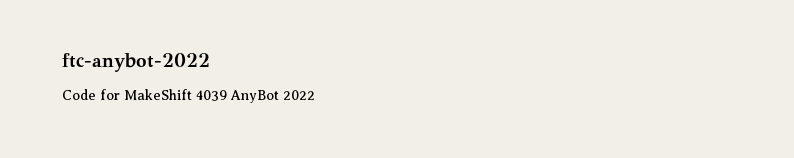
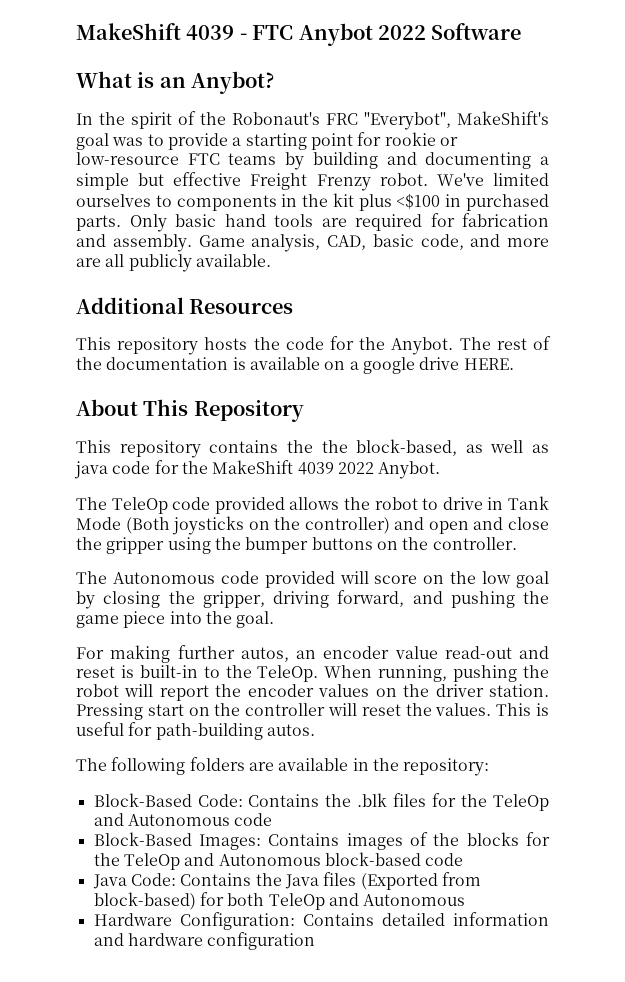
[62,53,210,72] [62,89,315,103] ftc-anybot-2022 // Code for MakeShift 4039 AnyBot 2022 -> [76,23,522,46] [76,71,275,94] [76,111,549,130] [76,132,458,150] [76,152,549,170] [76,172,549,191] [76,193,549,211] [76,213,549,232] [76,234,549,252] [76,254,271,272] [76,297,294,314] [76,336,551,355] [76,357,514,374] [76,399,304,422] [76,439,549,458] [74,460,441,479] [76,496,550,514] [76,516,549,535] [76,537,517,554] [76,571,550,588] [76,590,549,609] [76,611,275,628] [76,645,549,663] [76,665,549,682] [76,684,550,701] [76,703,549,720] [76,722,315,740] [76,757,490,776] [93,793,549,811] [93,813,273,826] [93,832,550,850] [93,852,464,870] [92,872,481,890] [93,892,466,910] [93,912,549,930] [93,932,316,950] MakeShift 4039 - FTC Anybot 2022 Software // What is an Anybot? // In the spirit of the Robonaut's FRC "Everybot", MakeShift's goal was to provide a starting point for rookie or low-resource FTC teams by building and documenting a simple but effective Freight Frenzy robot. We've limited ourselves to components in the kit plus <$100 in purchased parts. Only basic hand tools are required for fabrication and assembly. Game analysis, CAD, basic code, and more are all publicly available. // Additional Resources // This repository hosts the code for the Anybot. The rest of the documentation is available on a google drive HERE. // About This Repository // This repository contains the the block-based, as well as java code for the MakeShift 4039 2022 Anybot. // The TeleOp code provided allows the robot to drive in Tank Mode (Both joysticks on the controller) and open and close the gripper using the bumper buttons on the controller. // The Autonomous code provided will score on the low goal by closing the gripper, driving forward, and pushing the game piece into the goal. // For making further autos, an encoder value read-out and reset is built-in to the TeleOp. When running, pushing the robot will report the encoder values on the driver station. Pressing start on the controller will reset the values. This is useful for path-building autos. // The following folders are available in the repository: // Block-Based Code: Contains the .blk files for the TeleOp and Autonomous code // Block-Based Images: Contains images of the blocks for the TeleOp and Autonomous block-based code // Java Code: Contains the Java files (Exported from block-based) for both TeleOp and Autonomous // Hardware Configuration: Contains detailed information and hardware configuration

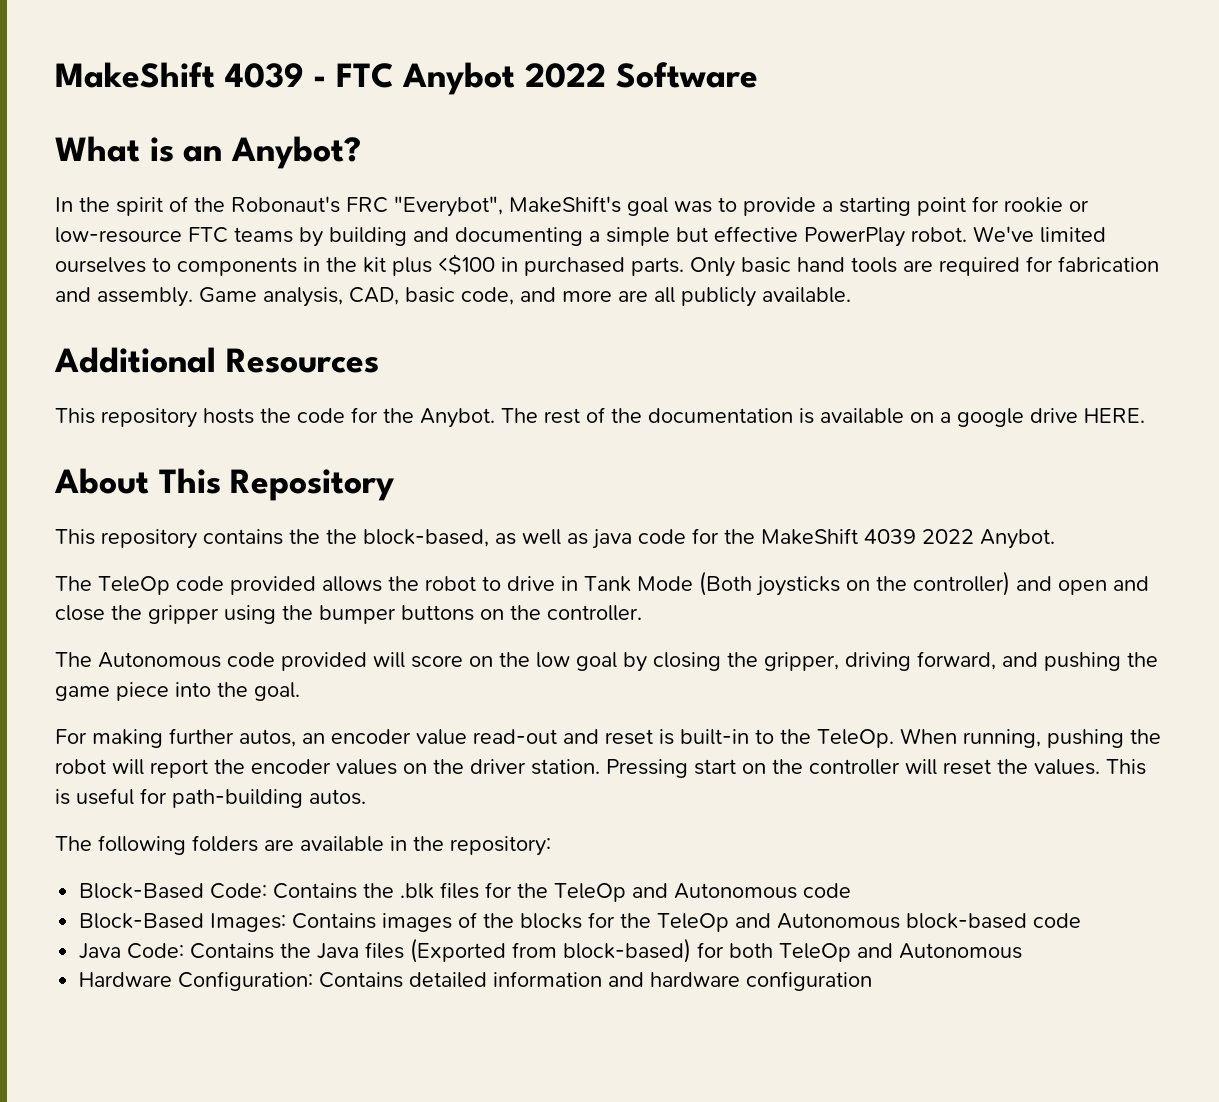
[250,173,371,191] Freight Frenzy -> [804,227,905,247] PowerPlay

